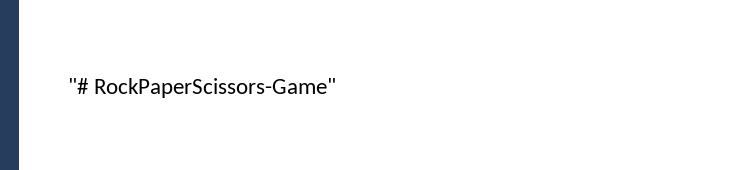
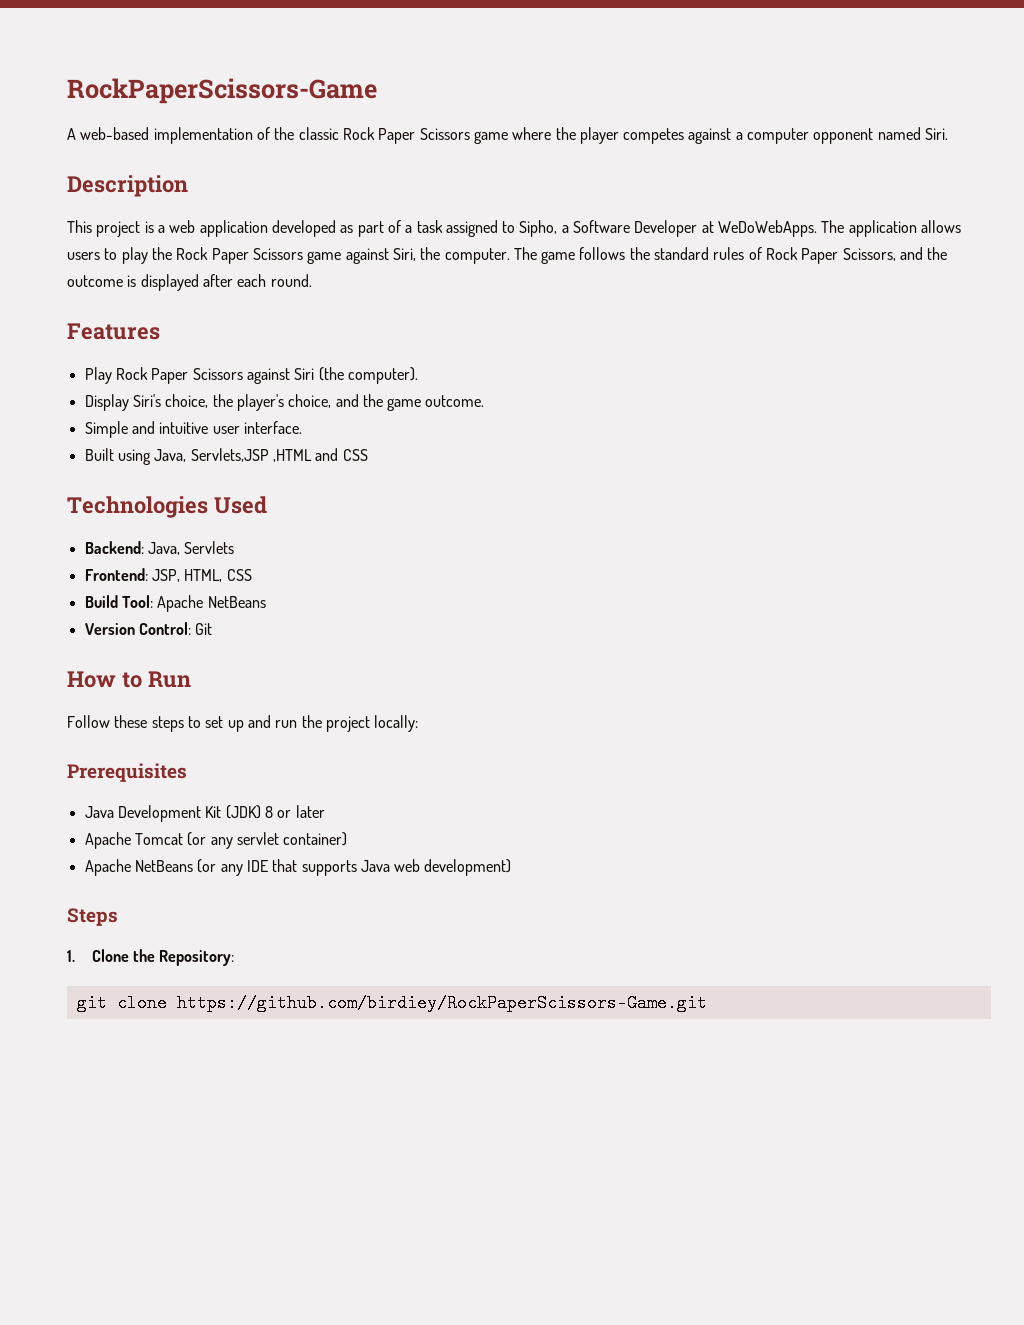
[68,78,337,98] "# RockPaperScissors-Game" -> [67,78,377,104] [67,127,949,144] [67,175,188,197] [67,220,962,237] [67,247,948,264] [67,274,312,291] [67,323,160,340] [84,367,418,384] [84,394,485,411] [84,421,302,438] [84,448,368,465] [67,496,267,518] [84,541,235,555] [84,568,252,582] [84,595,266,612] [84,622,213,635] [67,671,191,688] [67,715,419,732] [67,763,187,782] [84,805,325,822] [84,832,348,849] [84,859,512,876] [67,908,118,926] [67,949,235,966] [76,994,707,1012] RockPaperScissors-Game // A web-based implementation of the classic Rock Paper Scissors game where the player competes against a computer opponent named Siri. // Description // This project is a web application developed as part of a task assigned to Sipho, a Software Developer at WeDoWebApps. The application allows users to play the Rock Paper Scissors game against Siri, the computer. The game follows the standard rules of Rock Paper Scissors, and the outcome is displayed after each round. // Features // Play Rock Paper Scissors against Siri (the computer). // Display Siri's choice, the player's choice, and the game outcome. // Simple and intuitive user interface. // Built using Java, Servlets,JSP ,HTML and CSS // Technologies Used // Backend: Java, Servlets // Frontend: JSP, HTML, CSS // Build Tool: Apache NetBeans // Version Control: Git // How to Run // Follow these steps to set up and run the project locally: // Prerequisites // Java Development Kit (JDK) 8 or later // Apache Tomcat (or any servlet container) // Apache NetBeans (or any IDE that supports Java web development) // Steps // 1. Clone the Repository: // git clone https://github.com/birdiey/RockPaperScissors-Game.git

